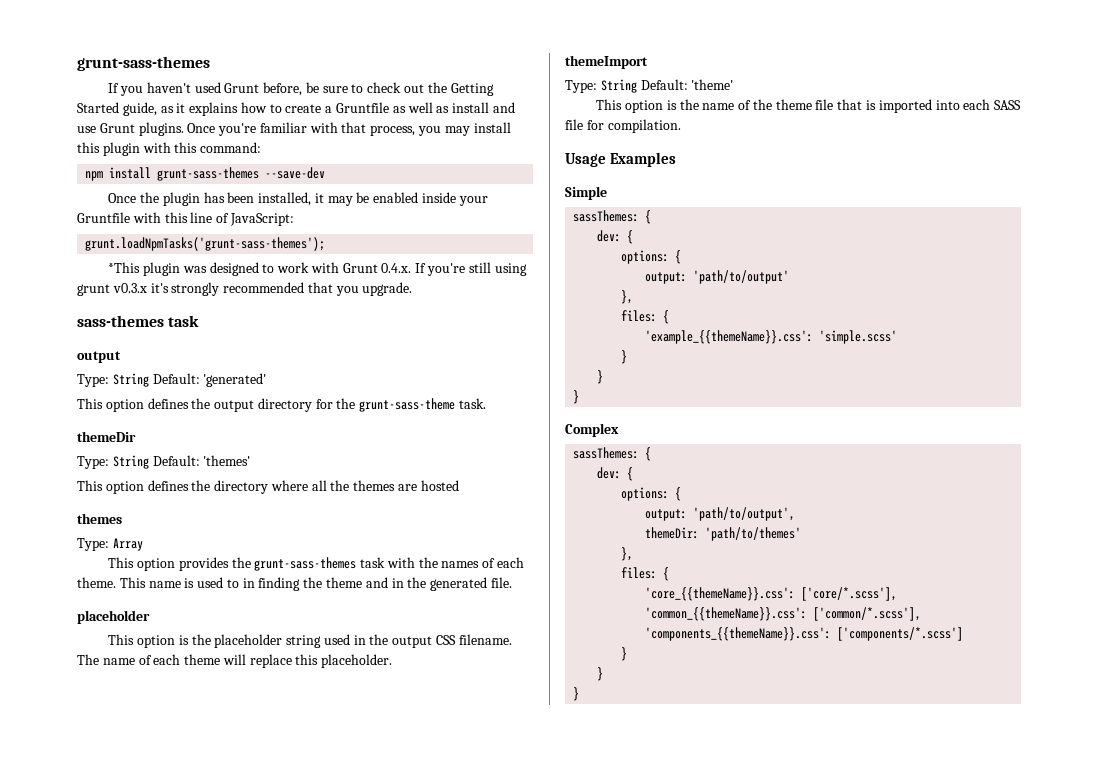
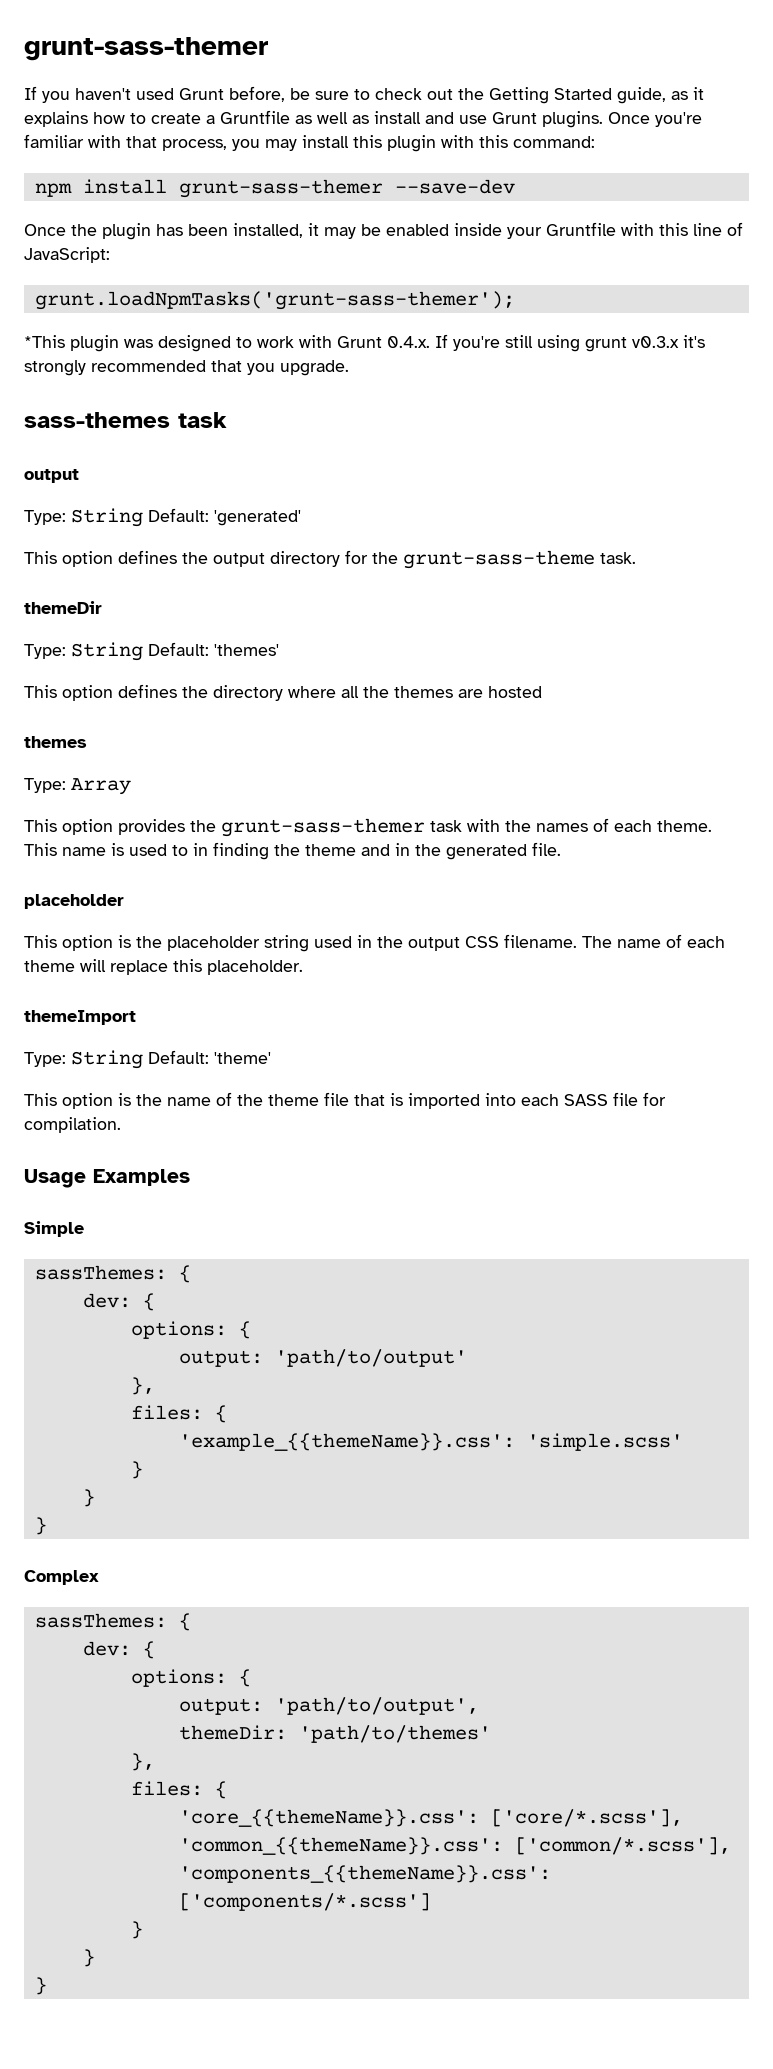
[77,56,210,71] grunt-sass-themes -> [24,37,268,61] grunt-sass-themer
[157,167,260,181] grunt-sass-themes -> [178,179,383,198] grunt-sass-themer
[85,237,326,251] grunt.loadNpmTasks('grunt-sass-themes'); -> [34,291,515,310] grunt.loadNpmTasks('grunt-sass-themer');
[254,557,357,571] grunt-sass-themes -> [221,818,425,837] grunt-sass-themer

